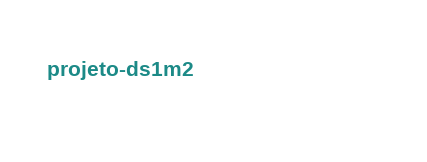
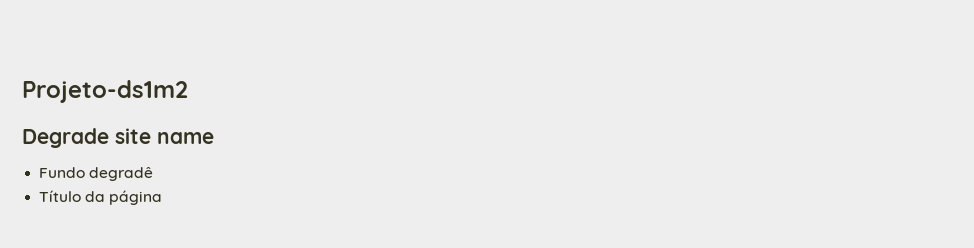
[47,61,194,80] projeto-ds1m2 -> [22,80,188,103] [22,128,214,148] [39,167,154,181] [39,190,163,205] Projeto-ds1m2 // Degrade site name // Fundo degradê // Título da página

